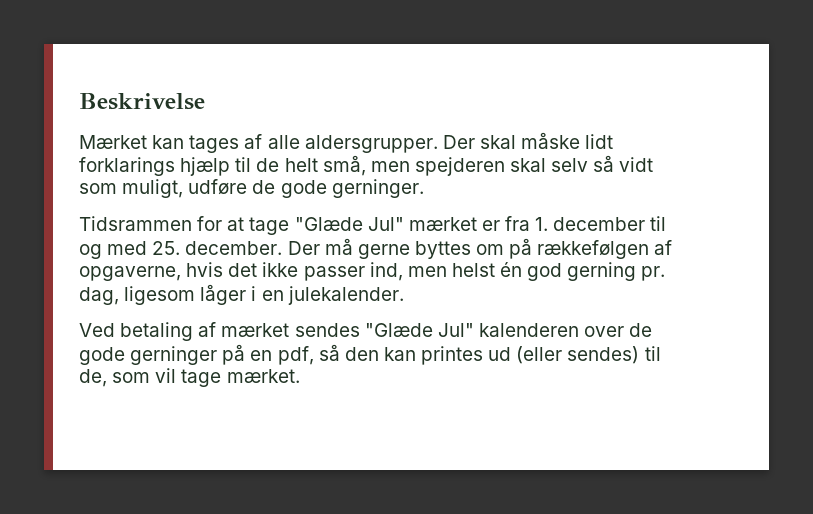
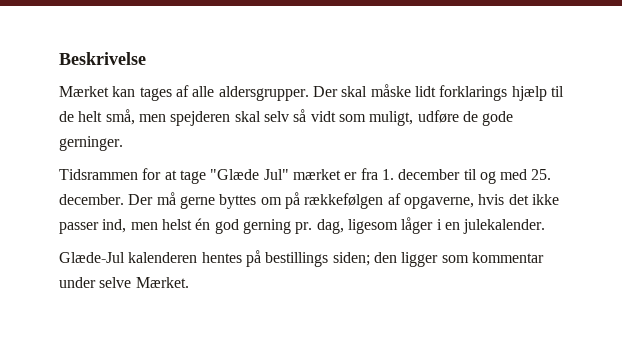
[79,322,653,341] [79,344,661,365] [79,368,300,387] Ved betaling af mærket sendes "Glæde Jul" kalenderen over de gode gerninger på en pdf, så den kan printes ud (eller sendes) til de, som vil tage mærket. -> [59,250,544,267] [59,277,189,288] Glæde-Jul kalenderen hentes på bestillings siden; den ligger som kommentar under selve Mærket.

